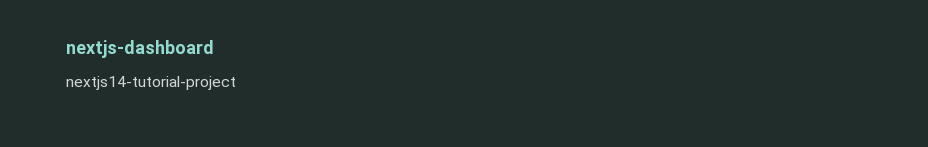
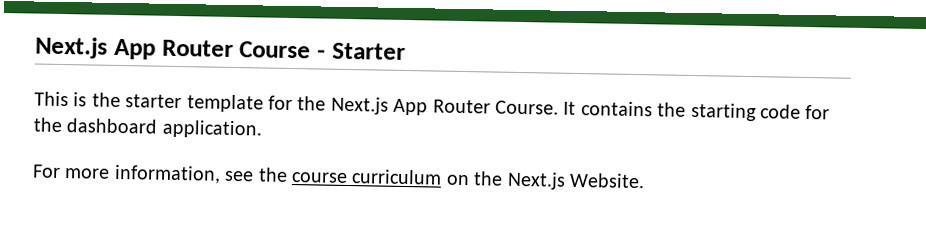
[66,40,214,58] [66,76,236,90] nextjs-dashboard // nextjs14-tutorial-project -> [35,36,406,60] [34,91,831,122] [33,117,262,139] [32,164,645,190] Next.js App Router Course - Starter // This is the starter template for the Next.js App Router Course. It contains the starting code for the dashboard application. // For more information, see the course curriculum on the Next.js Website.

